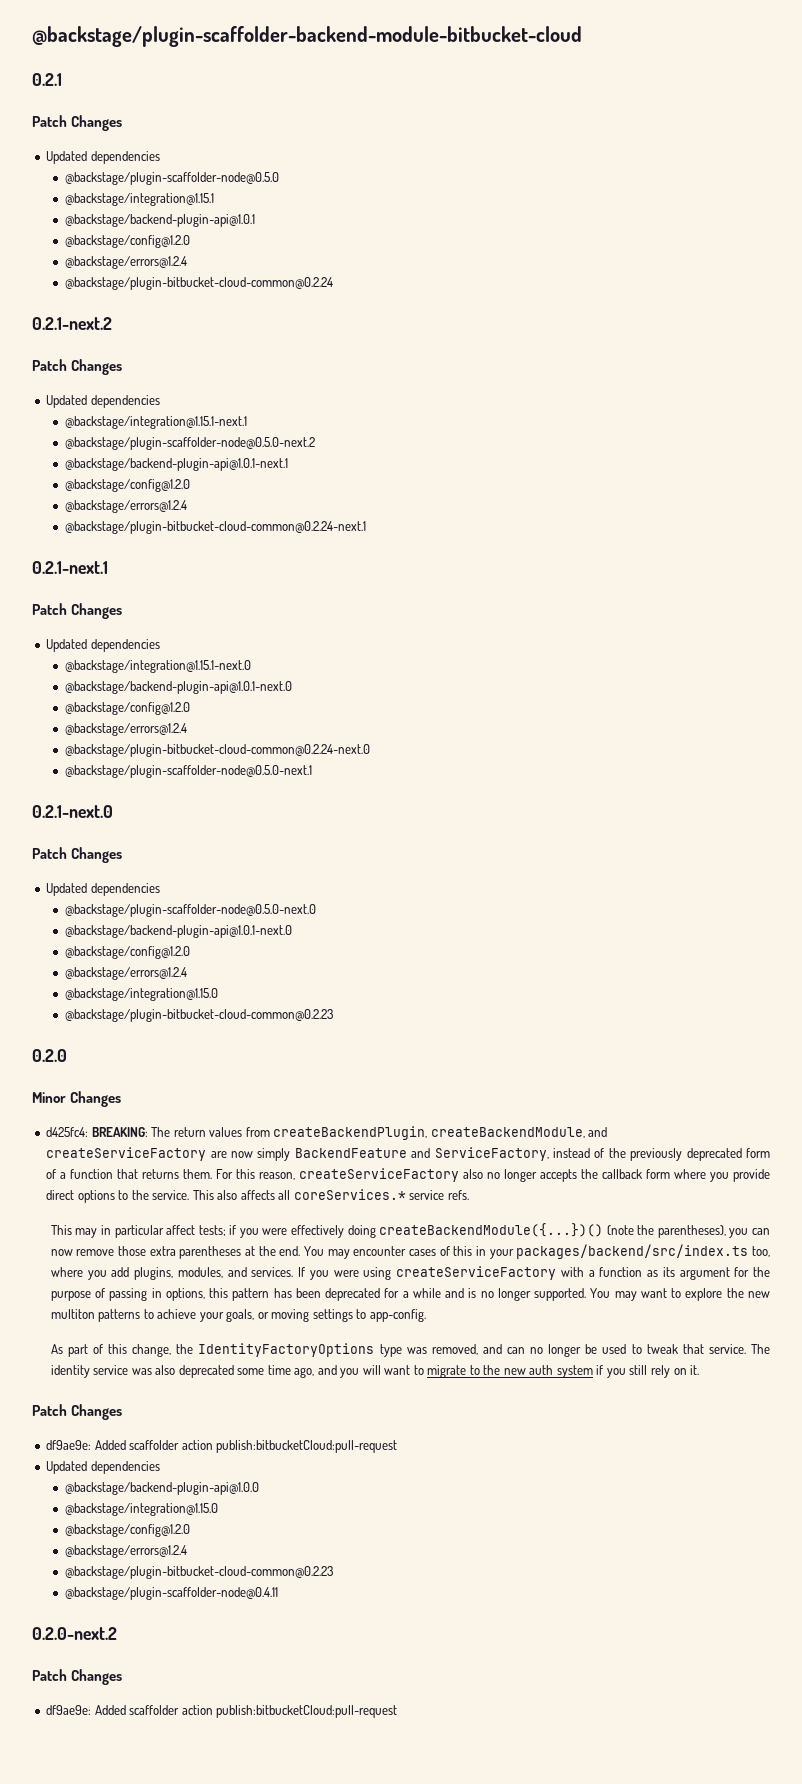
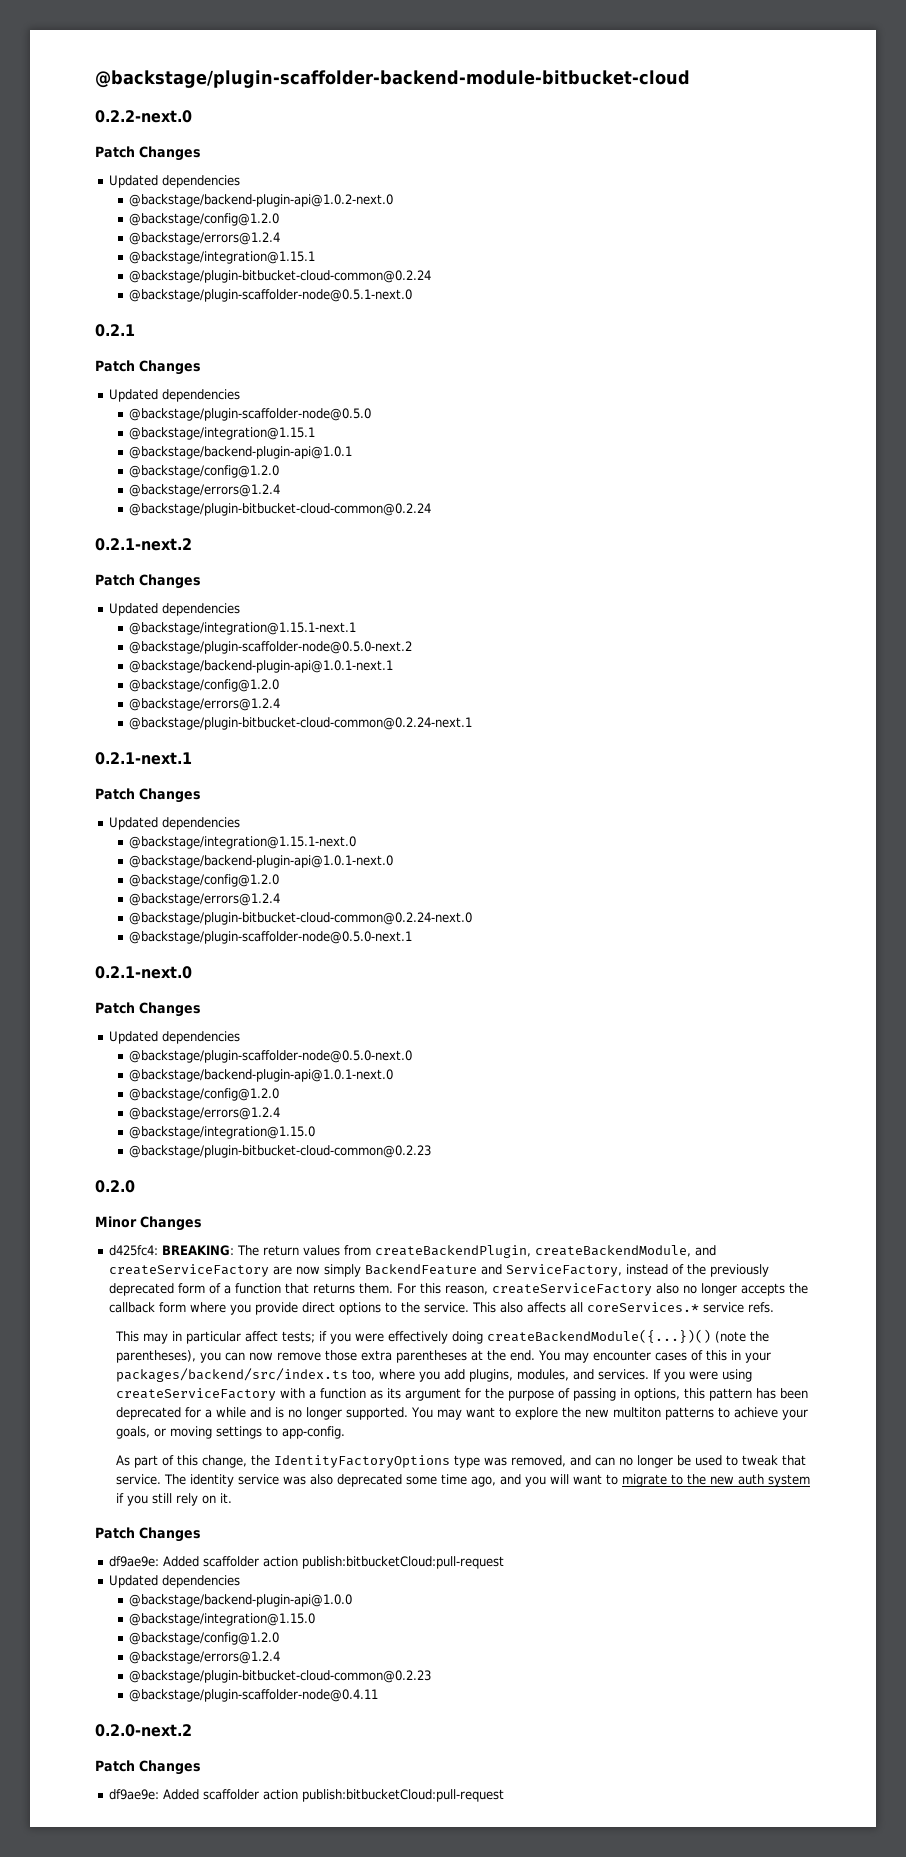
(582, 36) none -> [95,110,192,123] [95,146,201,161] [108,175,240,188] [129,194,394,207] [129,213,280,226] [129,232,281,245] [129,251,316,264] [129,270,432,283] [129,289,413,302] // 0.2.2-next.0 // Patch Changes // Updated dependencies // @backstage/backend-plugin-api@1.0.2-next.0 // @backstage/config@1.2.0 // @backstage/errors@1.2.4 // @backstage/integration@1.15.1 // @backstage/plugin-bitbucket-cloud-common@0.2.24 // @backstage/plugin-scaffolder-node@0.5.1-next.0

